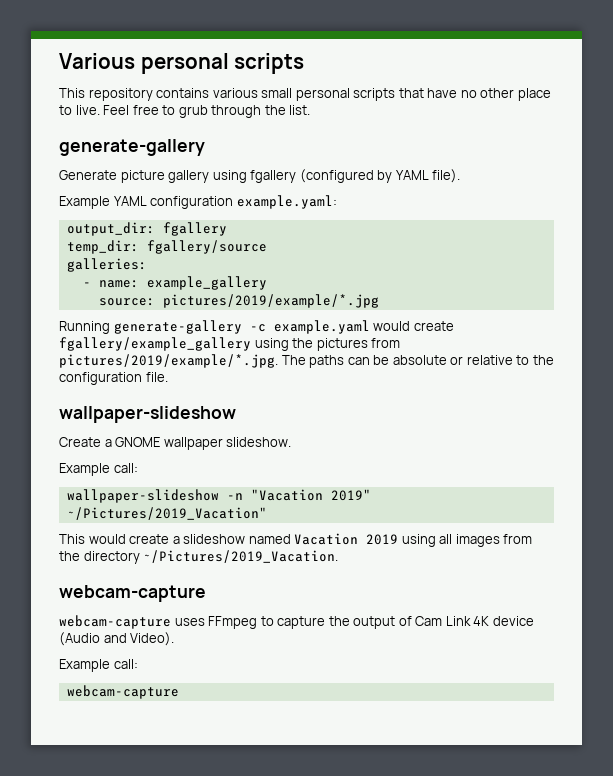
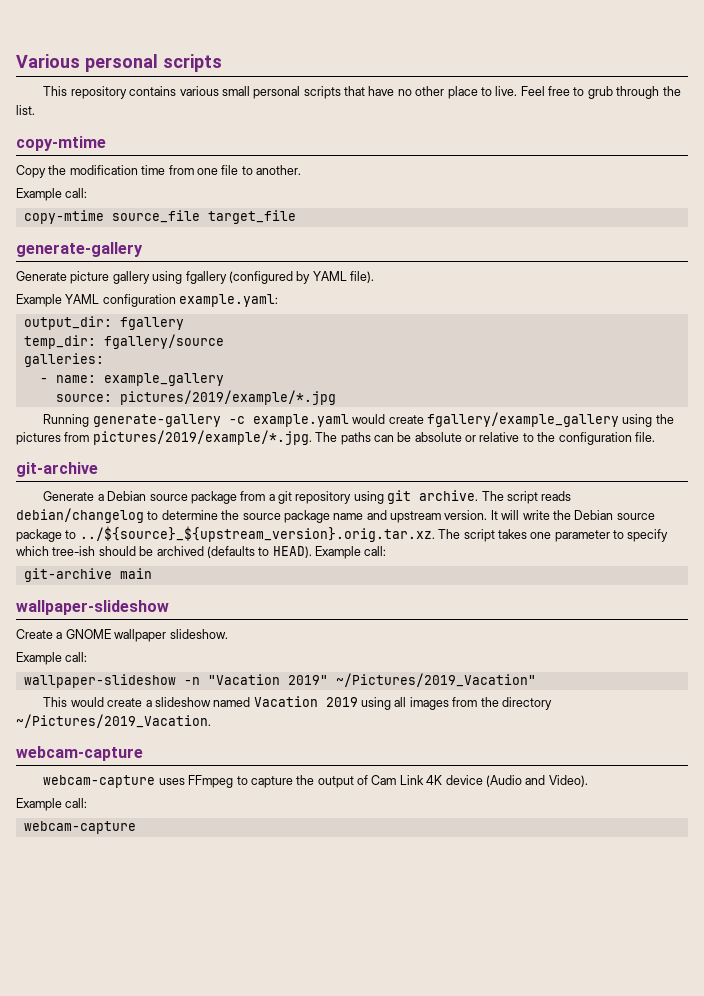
(311, 110) none -> [16,136,106,151] [16,165,301,178] [16,188,88,201] [23,210,296,224] // copy-mtime // Copy the modification time from one file to another. // Example call: // copy-mtime source_file target_file
(168, 377) none -> [16,462,98,477] [43,490,572,504] [16,508,655,523] [16,526,669,542] [16,546,387,559] [23,568,152,582] // git-archive // Generate a Debian source package from a git repository using git archive. The script reads debian/changelog to determine the source package name and upstream version. It will write the Debian source package to ../${source}_${upstream_version}.orig.tar.xz. The script takes one parameter to specify which tree-ish should be archived (defaults to HEAD). Example call: // git-archive main

